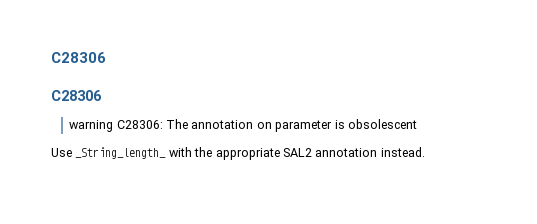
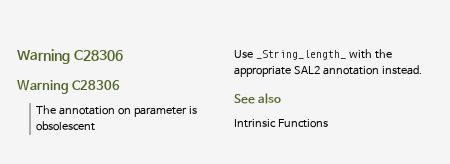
[51,52,106,63] [51,90,102,101] [69,120,163,132] C28306 // C28306 // warning C28306: -> [17,49,123,64] [17,80,121,94] Warning C28306 // Warning C28306 //
(425, 152) none -> [234,93,282,104] [234,119,328,128] // See also // Intrinsic Functions

